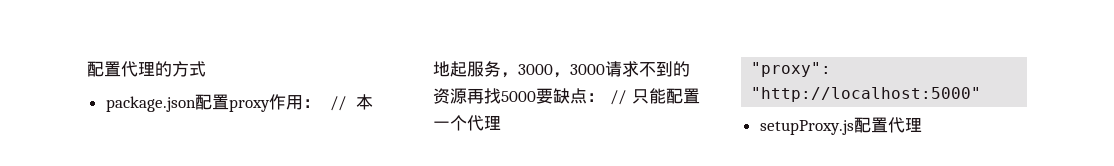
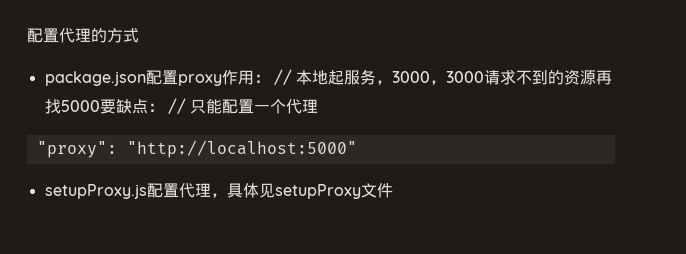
(922, 124) none -> [210,183,393,199] ，具体见setupProxy文件

